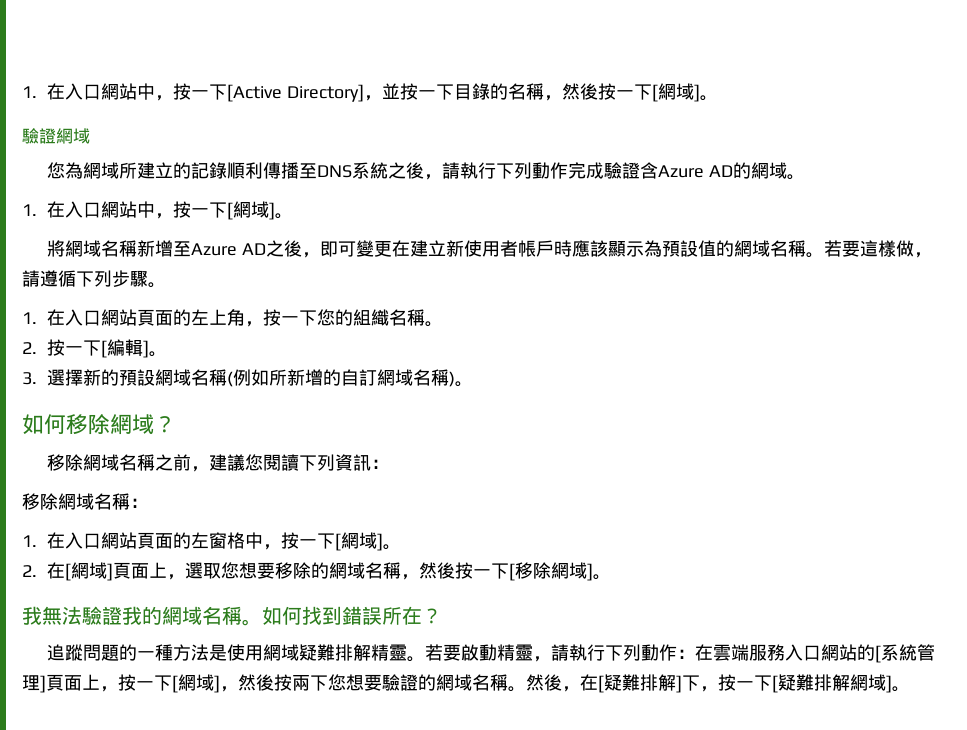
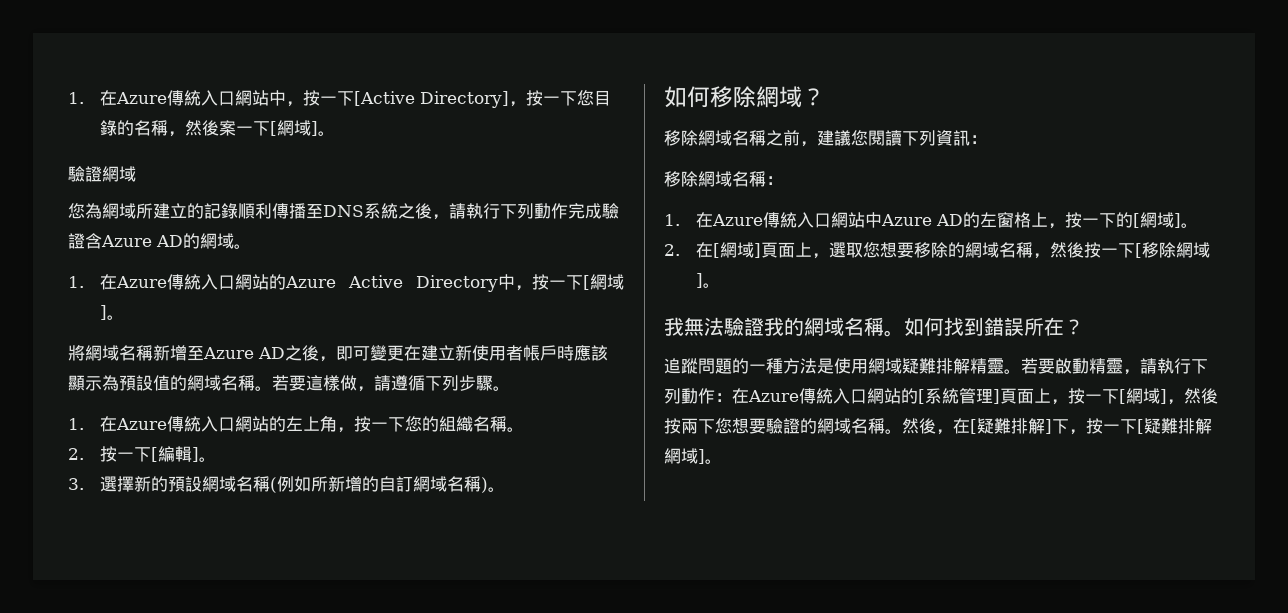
[22,83,65,100] 1.在 -> [68,90,202,106] 1.在Azure傳統
[381,83,454,100] 並按一下 -> [526,90,595,106] 按一下您
[597,83,616,100] 按 -> [219,120,237,136] 案
[64,201,137,218] 入口網站 -> [116,274,498,292] Azure傳統入口網站的Azure Active Directory
[64,309,173,326] 入口網站頁面 -> [116,416,270,432] Azure傳統入口網站
[64,532,173,549] 入口網站頁面 -> [712,212,964,228] Azure傳統入口網站中Azure AD
[244,532,335,550] 中，按一下 -> [1031,212,1134,229] 上，按一下的
[713,644,786,661] 雲端服務 -> [748,388,833,404] Azure傳統

